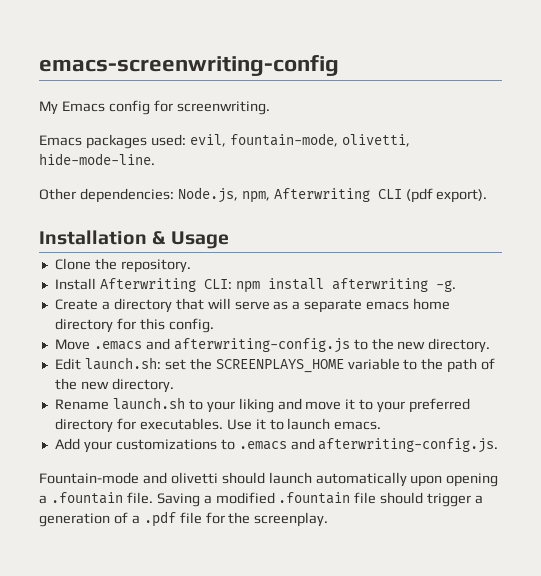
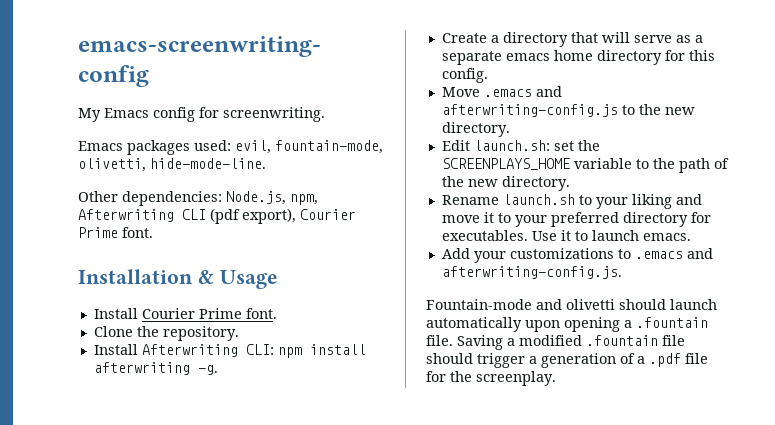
[436,189,488,203] export). -> [242,208,356,224] [78,227,153,238] export), Courier Prime font.
(229, 240) none -> [93,308,277,319] // Install Courier Prime font.

